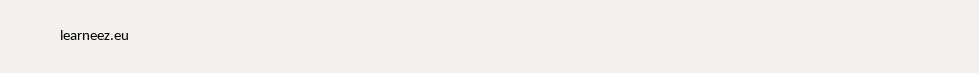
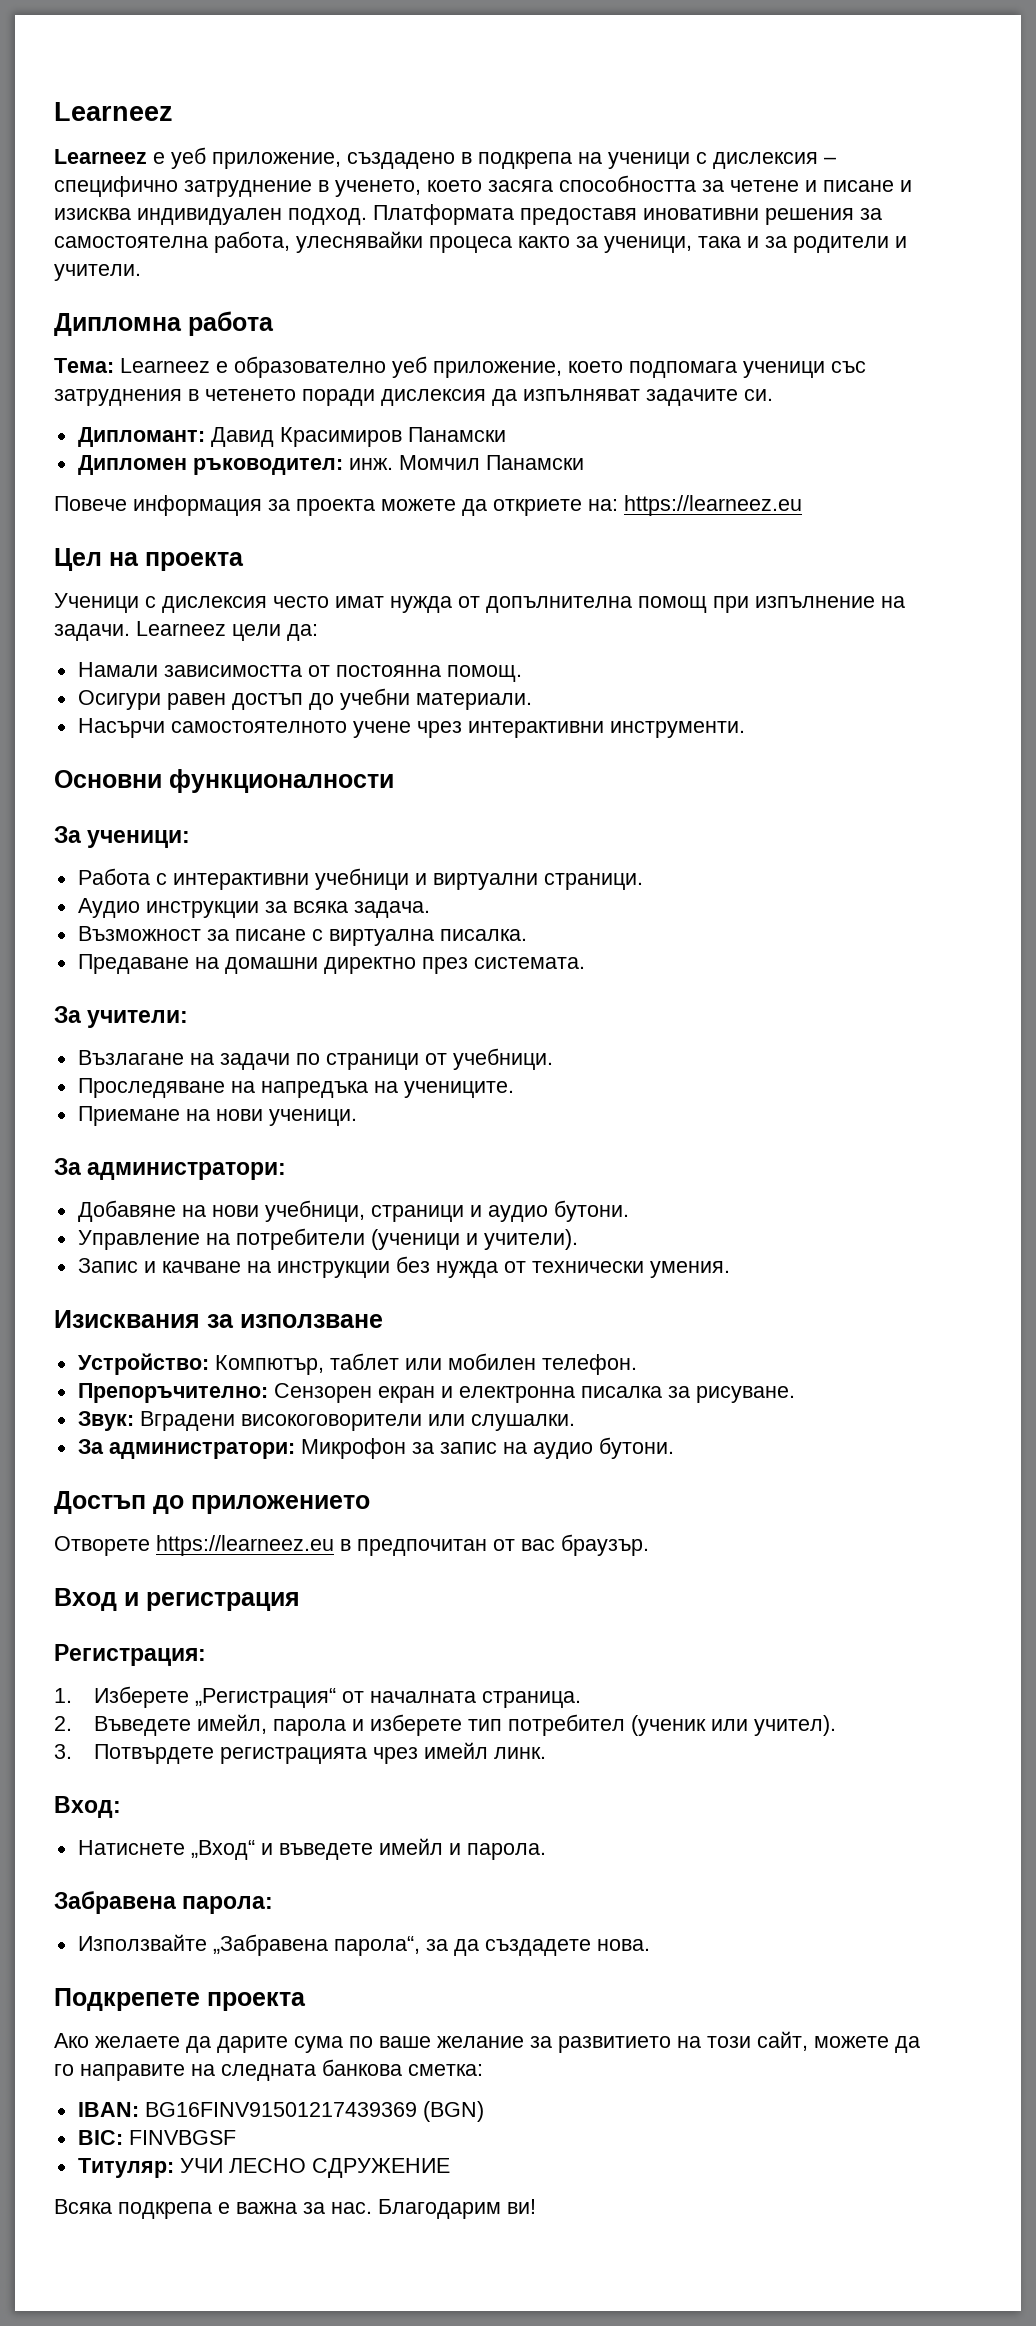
[60,30,129,40] learneez.eu -> [54,102,173,121] [54,147,836,169] [54,175,912,197] [54,204,882,225] [54,231,907,253] [54,264,141,281] [54,311,274,336] [54,356,866,378] [54,389,773,406] [77,427,506,447] [77,455,584,475] [54,495,802,516] [54,548,244,571] [54,593,905,613] [54,621,318,641] [77,662,522,682] [77,688,532,710] [77,718,745,738] [54,769,394,793] [54,826,191,848] [77,868,643,890] [77,898,430,918] [77,926,527,946] [77,954,585,974] [54,1006,189,1028] [77,1048,553,1070] [77,1078,514,1098] [77,1106,357,1126] [54,1158,287,1180] [77,1200,629,1222] [77,1228,578,1250] [77,1256,730,1278] [54,1310,383,1328] [77,1353,637,1375] [77,1383,795,1403] [77,1411,575,1431] [77,1437,674,1459] [54,1491,370,1514] [54,1534,649,1556] [54,1588,300,1611] [54,1644,206,1666] [54,1686,581,1708] [54,1714,836,1736] [54,1742,546,1764] [54,1796,121,1818] [77,1838,546,1860] [54,1891,274,1914] [77,1934,650,1956] [54,1988,306,2011] [54,2031,920,2053] [54,2059,483,2081] [77,2101,484,2122] [77,2130,236,2145] [77,2158,450,2178] [54,2199,536,2219] Learneez // Learneez е уеб приложение, създадено в подкрепа на ученици с дислексия – специфично затруднение в ученето, което засяга способността за четене и писане и изисква индивидуален подход. Платформата предоставя иновативни решения за самостоятелна работа, улеснявайки процеса както за ученици, така и за родители и учители. // Дипломна работа // Тема: Learneez е образователно уеб приложение, което подпомага ученици със затруднения в четенето поради дислексия да изпълняват задачите си. // Дипломант: Давид Красимиров Панамски // Дипломен ръководител: инж. Момчил Панамски // Повече информация за проекта можете да откриете на: https://learneez.eu // Цел на проекта // Ученици с дислексия често имат нужда от допълнителна помощ при изпълнение на задачи. Learneez цели да: // Намали зависимостта от постоянна помощ. // Осигури равен достъп до учебни материали. // Насърчи самостоятелното учене чрез интерактивни инструменти. // Основни функционалности // За ученици: // Работа с интерактивни учебници и виртуални страници. // Аудио инструкции за всяка задача. // Възможност за писане с виртуална писалка. // Предаване на домашни директно през системата. // За учители: // Възлагане на задачи по страници от учебници. // Проследяване на напредъка на учениците. // Приемане на нови ученици. // За администратори: // Добавяне на нови учебници, страници и аудио бутони. // Управление на потребители (ученици и учители). // Запис и качване на инструкции без нужда от технически умения. // Изисквания за използване // Устройство: Компютър, таблет или мобилен телефон. // Препоръчително: Сензорен екран и електронна писалка за рисуване. // Звук: Вградени високоговорители или слушалки. // За администратори: Микрофон за запис на аудио бутони. // Достъп до приложението // Отворете https://learneez.eu в предпочитан от вас браузър. // Вход и регистрация // Регистрация: // 1. Изберете „Регистрация“ от началната страница. // 2. Въведете имейл, парола и изберете тип потребител (ученик или учител). // 3. Потвърдете регистрацията чрез имейл линк. // Вход: // Натиснете „Вход“ и въведете имейл и парола. // Забравена парола: // Използвайте „Забравена парола“, за да създадете нова. // Подкрепете проекта // Ако желаете да дарите сума по ваше желание за развитието на този сайт, можете да го направите на следната банкова сметка: // IBAN: BG16FINV91501217439369 (BGN) // BIC: FINVBGSF // Титуляр: УЧИ ЛЕСНО СДРУЖЕНИЕ // Всяка подкрепа е важна за нас. Благодарим ви!

